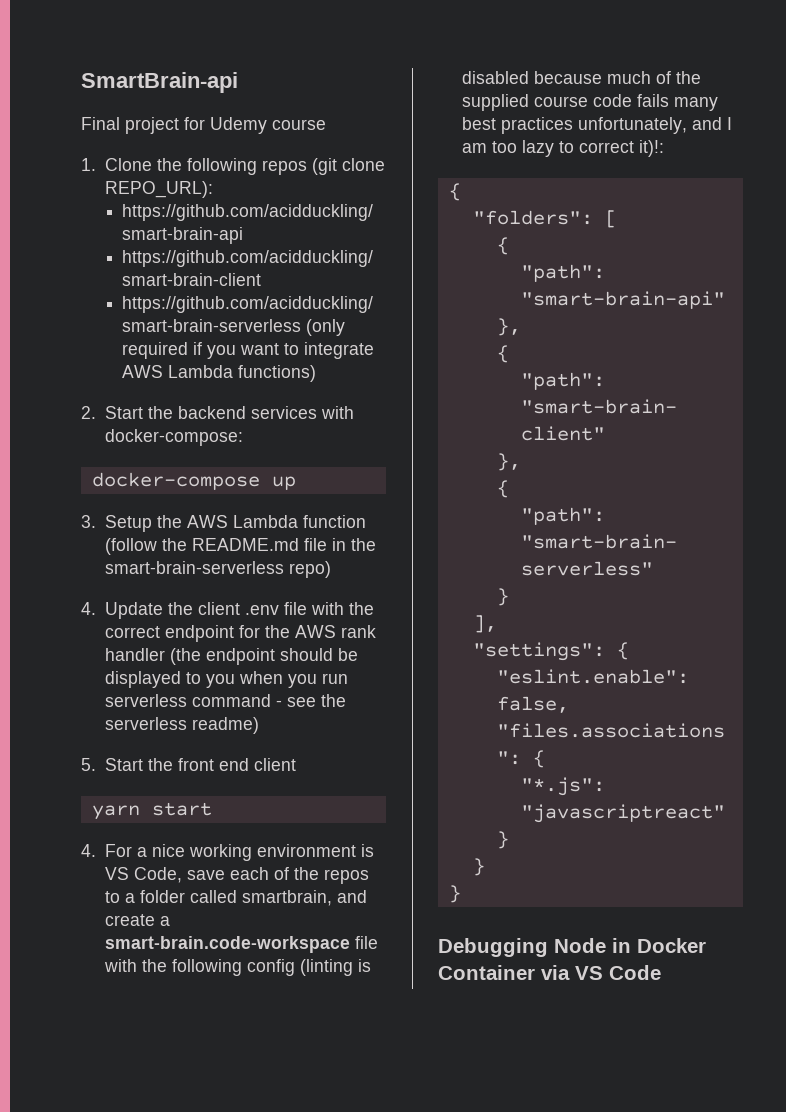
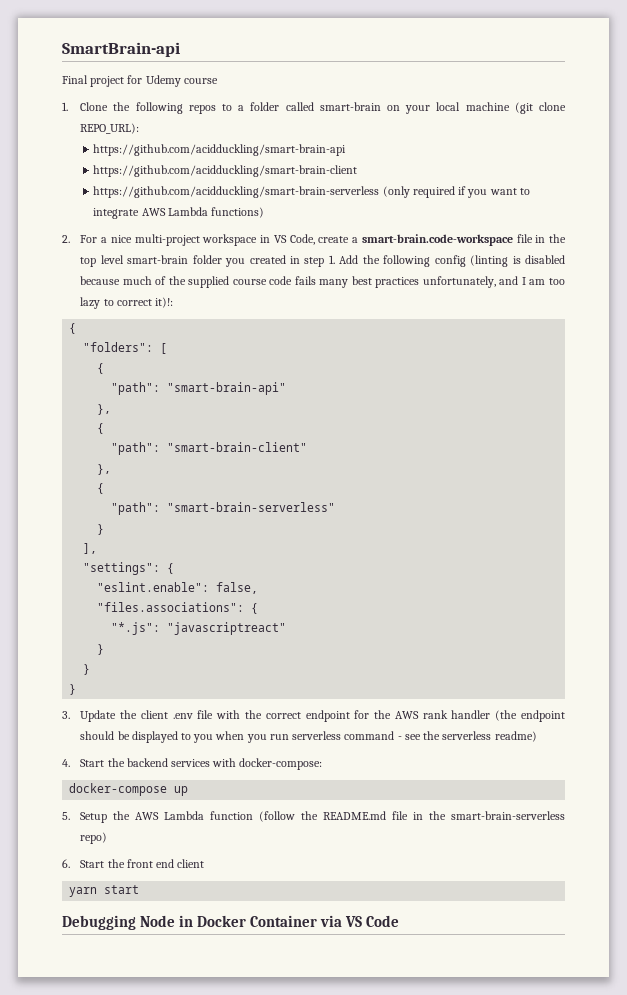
(307, 167) none -> [222,102,510,114] to a folder called smart-brain on your local machine
[104,406,354,419] [104,429,243,446] [91,472,296,490] [81,515,366,532] [104,538,376,555] [104,561,331,578] [81,602,374,619] [104,625,376,642] [104,648,358,665] [104,671,348,688] [104,694,346,707] [104,717,259,734] [81,758,296,771] [91,802,212,820] [81,844,374,861] [104,867,369,884] [104,890,367,906] [104,914,170,926] [104,936,378,953] [103,959,137,972] Start the backend services with docker-compose: // docker-compose up // 3. Setup the AWS Lambda function (follow the README.md file in the smart-brain-serverless repo) // 4. Update the client .env file with the correct endpoint for the AWS rank handler (the endpoint should be displayed to you when you run serverless command - see the serverless readme) // 5. Start the front end client // yarn start // 4. For a nice working environment is VS Code, save each of the repos to a folder called smartbrain, and create a smart-brain.code-workspace file with -> [80,234,567,246] [80,255,359,267] For a nice multi-project workspace in VS Code, create a smart-brain.code-workspace file in the top level smart-brain folder you created in step 1. Add
(461, 894) none -> [62,710,565,722] [80,731,537,743] [62,758,323,770] [69,783,189,796] [62,811,565,823] [80,832,108,844] [62,859,205,868] [69,885,140,897] // 3. Update the client .env file with the correct endpoint for the AWS rank handler (the endpoint should be displayed to you when you run serverless command - see the serverless readme) // 4. Start the backend services with docker-compose: // docker-compose up // 5. Setup the AWS Lambda function (follow the README.md file in the smart-brain-serverless repo) // 6. Start the front end client // yarn start

